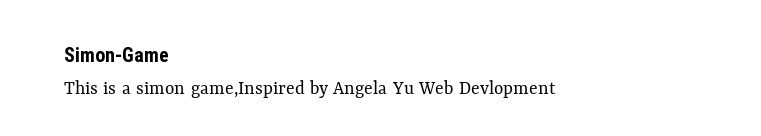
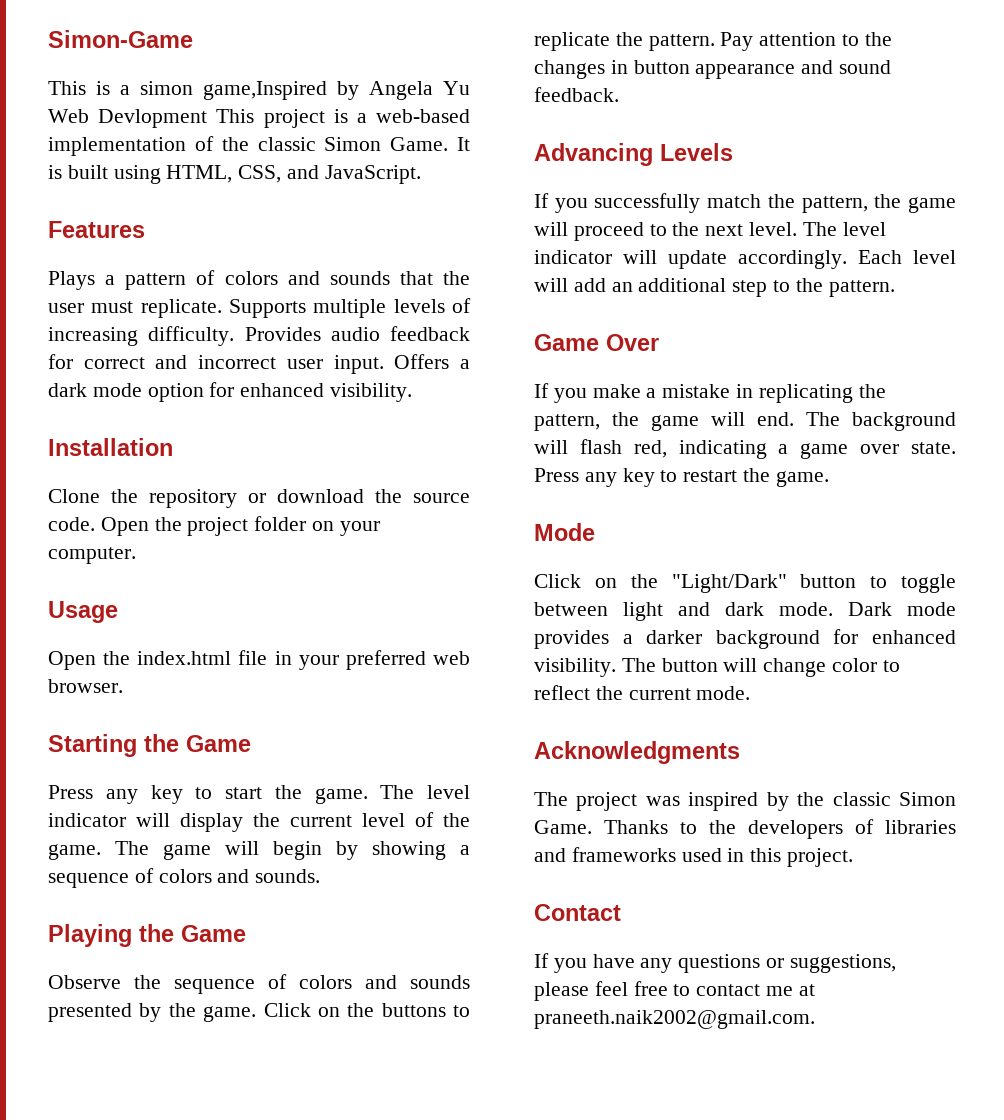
(556, 89) none -> [216,109,471,128] [48,136,470,156] [48,165,421,184] [48,221,145,238] [48,270,470,290] [48,298,471,318] [48,326,470,346] [48,354,471,374] [48,382,413,402] [48,438,173,456] [48,489,470,508] [48,516,380,536] [48,547,136,564] [48,601,118,623] [48,650,470,670] [48,679,123,693] [48,734,251,757] [48,785,470,804] [48,812,470,832] [48,841,470,860] [48,868,321,888] [48,924,246,947] [48,974,470,994] [48,1003,470,1022] [534,32,892,51] [534,60,892,79] [534,87,619,102] [534,143,733,166] [534,193,956,213] [534,222,886,241] [534,250,956,269] [534,278,895,297] [534,334,659,351] [534,383,886,403] [534,412,956,431] [534,439,956,459] [534,468,829,487] [534,523,595,541] [534,574,956,593] [534,602,956,621] [534,629,956,649] [534,658,900,677] [534,685,751,700] [534,741,740,764] [534,792,956,811] [534,819,956,839] [534,847,854,867] [534,904,621,921] [534,953,896,973] [534,981,815,1001] [534,1010,815,1029] This project is a web-based implementation of the classic Simon Game. It is built using HTML, CSS, and JavaScript. // Features // Plays a pattern of colors and sounds that the user must replicate. Supports multiple levels of increasing difficulty. Provides audio feedback for correct and incorrect user input. Offers a dark mode option for enhanced visibility. // Installation // Clone the repository or download the source code. Open the project folder on your computer. // Usage // Open the index.html file in your preferred web browser. // Starting the Game // Press any key to start the game. The level indicator will display the current level of the game. The game will begin by showing a sequence of colors and sounds. // Playing the Game // Observe the sequence of colors and sounds presented by the game. Click on the buttons to replicate the pattern. Pay attention to the changes in button appearance and sound feedback. // Advancing Levels // If you successfully match the pattern, the game will proceed to the next level. The level indicator will update accordingly. Each level will add an additional step to the pattern. // Game Over // If you make a mistake in replicating the pattern, the game will end. The background will flash red, indicating a game over state. Press any key to restart the game. // Mode // Click on the "Light/Dark" button to toggle between light and dark mode. Dark mode provides a darker background for enhanced visibility. The button will change color to reflect the current mode. // Acknowledgments // The project was inspired by the classic Simon Game. Thanks to the developers of libraries and frameworks used in this project. // Contact // If you have any questions or suggestions, please feel free to contact me at praneeth.naik2002@gmail.com.

